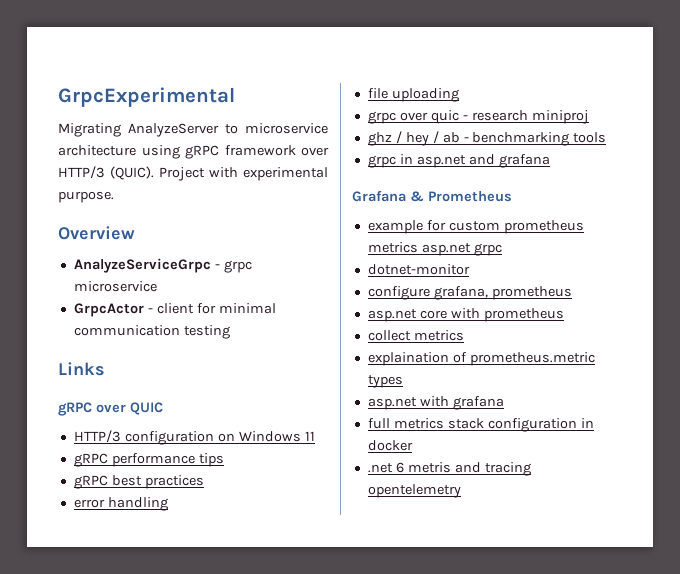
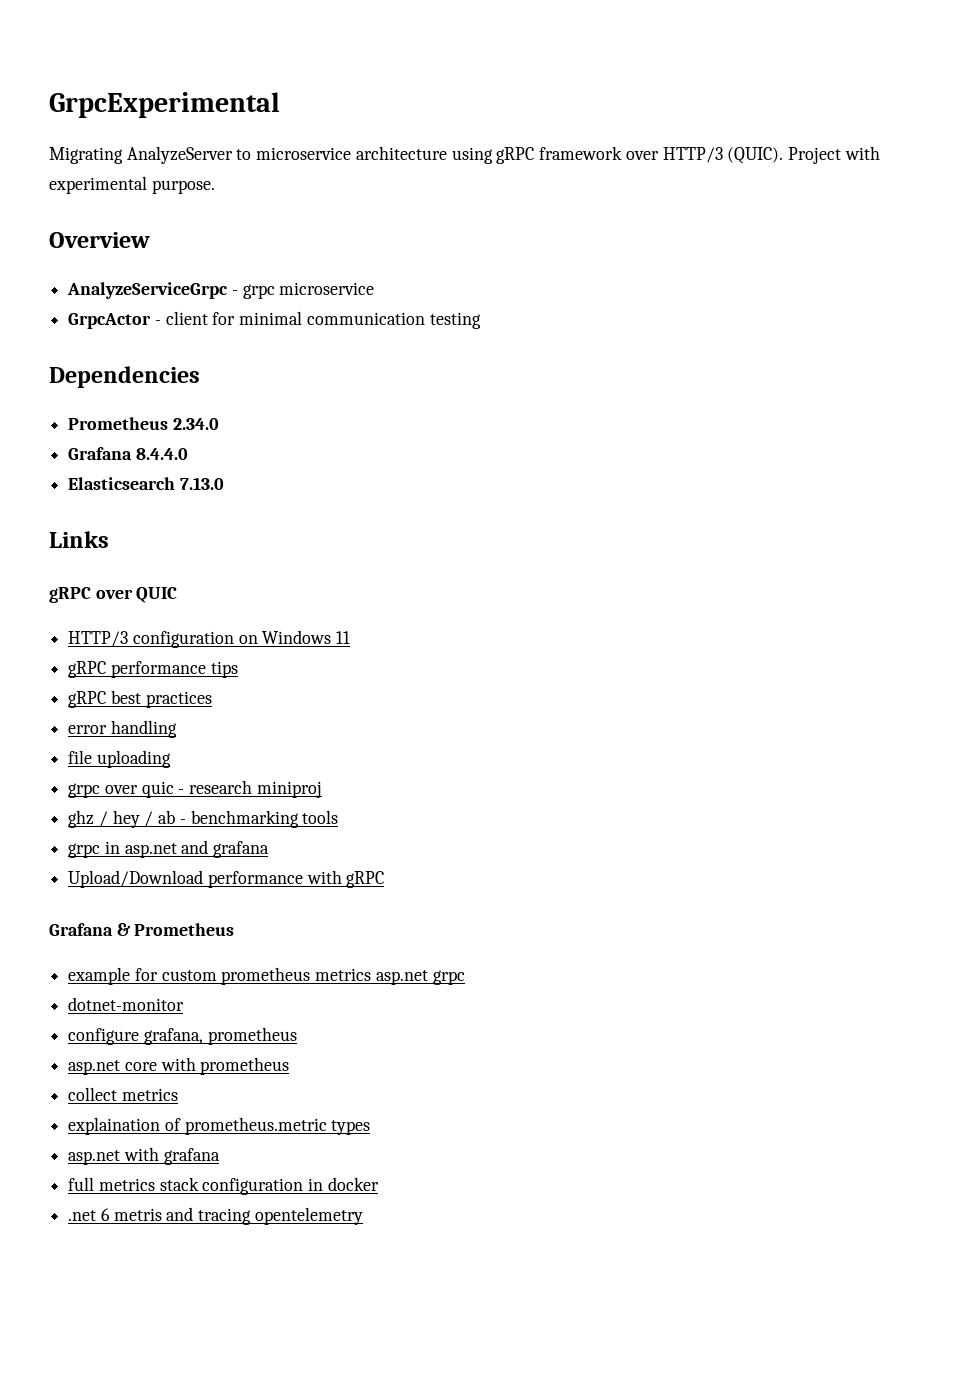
(230, 332) none -> [49,366,200,388] [68,417,219,430] [68,447,188,460] [68,477,224,490] // Dependencies // Prometheus 2.34.0 // Grafana 8.4.4.0 // Elasticsearch 7.13.0
(550, 161) none -> [68,870,385,888] // Upload/Download performance with gRPC

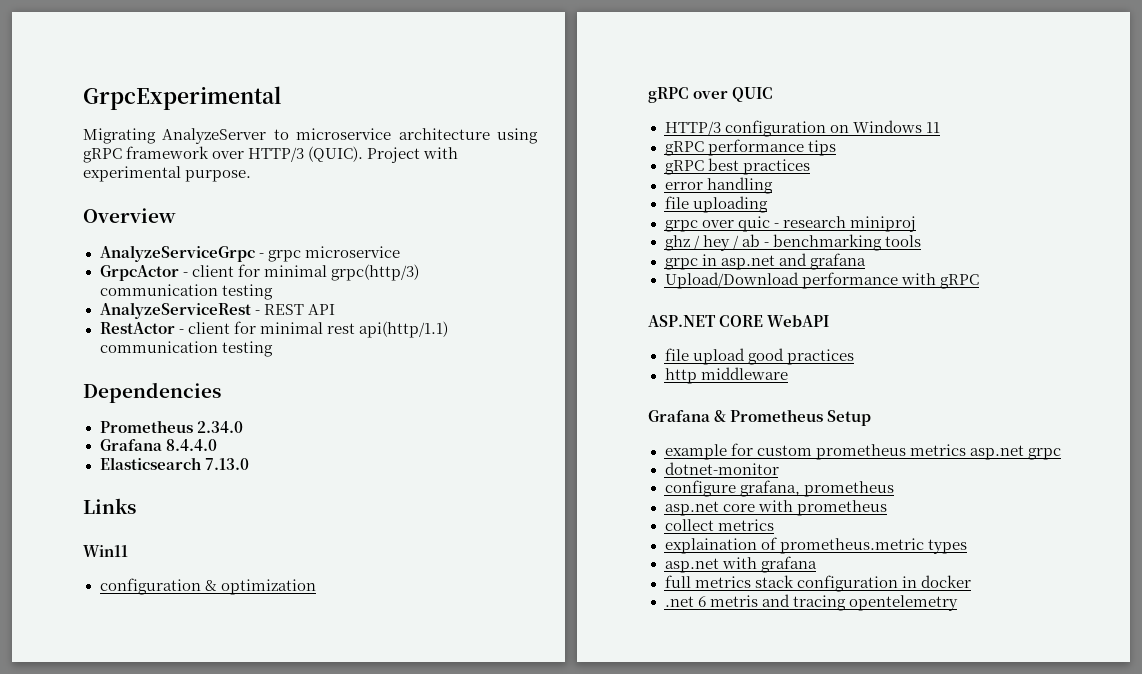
(303, 318) none -> [330,264,419,281] [99,284,273,300] [99,302,335,319] [99,321,448,338] grpc(http/3) communication testing // AnalyzeServiceRest - REST API // RestActor - client for minimal rest api(http/1.1)
(109, 539) none -> [83,545,128,557] [99,578,316,595] // Win11 // configuration & optimization
(385, 879) none -> [648,315,830,327] [664,348,854,365] [664,367,788,384] // ASP.NET CORE WebAPI // file upload good practices // http middleware
(235, 929) none -> [827,410,872,426] Setup

